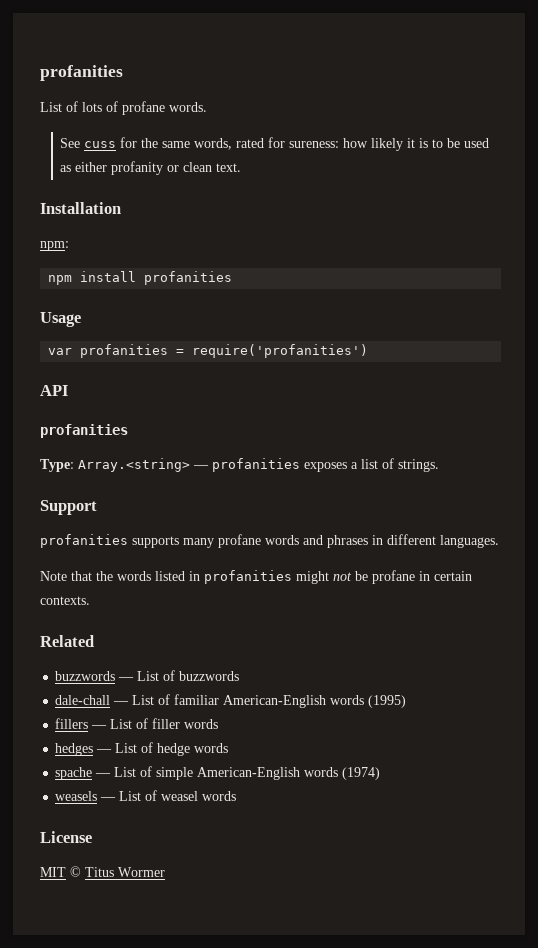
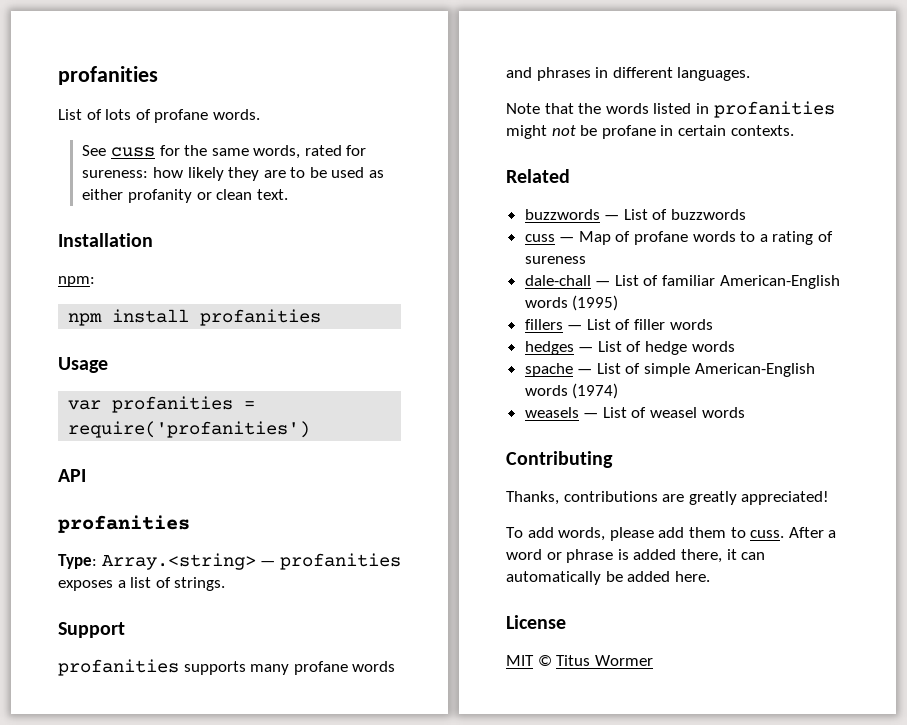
[407,138,429,148] it is -> [228,167,286,181] they are
(240, 676) none -> [524,231,834,245] [524,256,586,264] // cuss — Map of profane words to a rating of sureness
(237, 796) none -> [506,451,613,468] [506,491,830,505] [506,527,837,541] [506,549,766,563] [506,571,710,585] // Contributing // Thanks, contributions are greatly appreciated! // To add words, please add them to cuss. After a word or phrase is added there, it can automatically be added here.

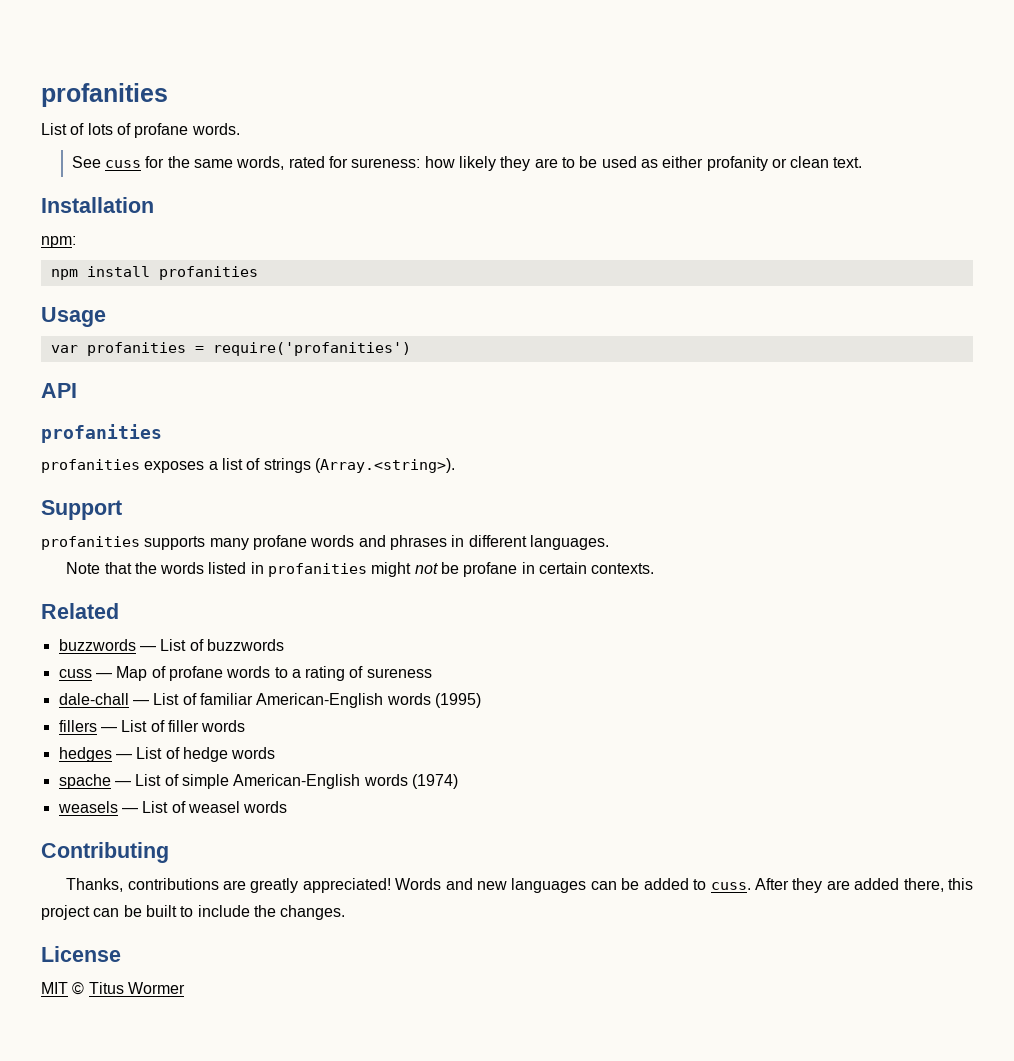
[58,553,276,570] Type: Array.<string> — -> (162, 433) none
[174,577,226,591] strings. -> [263,458,455,473] strings (Array.<string>).
[506,527,837,541] [506,549,766,563] [506,571,710,585] // To add words, please add them to cuss. After a word or phrase is added there, it can automatically be added here. -> [395,878,973,893] [41,905,346,920] Words and new languages can be added to cuss. After they are added there, this project can be built to include the changes.

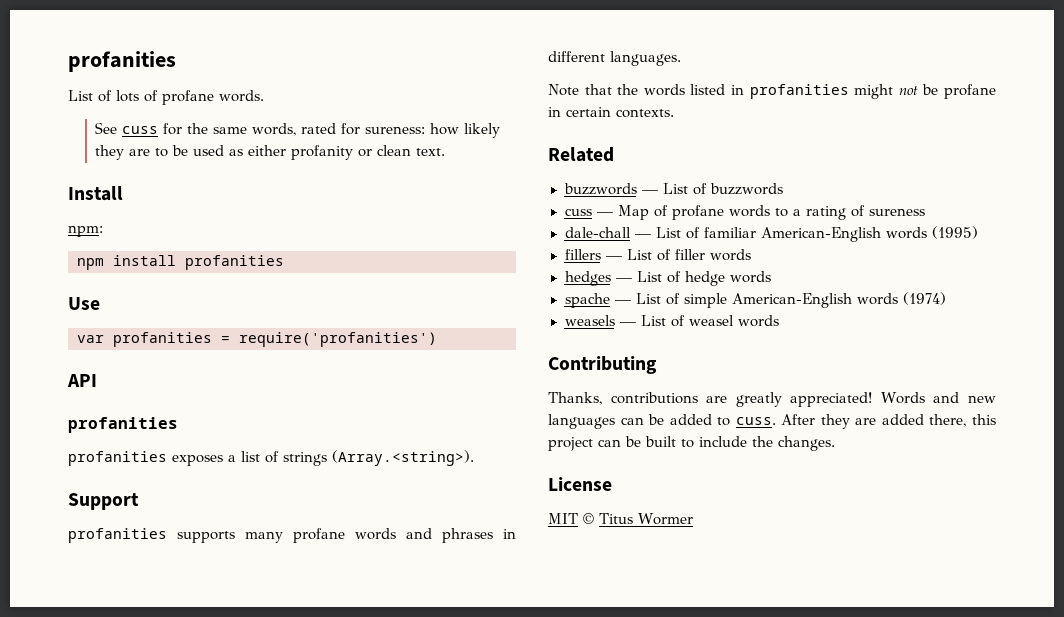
[41,197,154,213] Installation -> [68,186,123,201] Install
[41,307,106,327] Usage -> [68,297,100,310] Use

